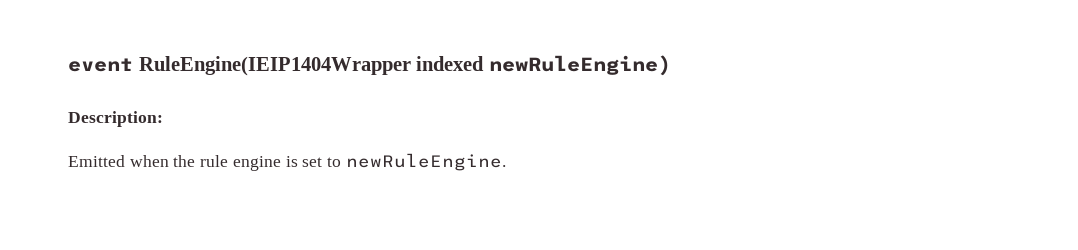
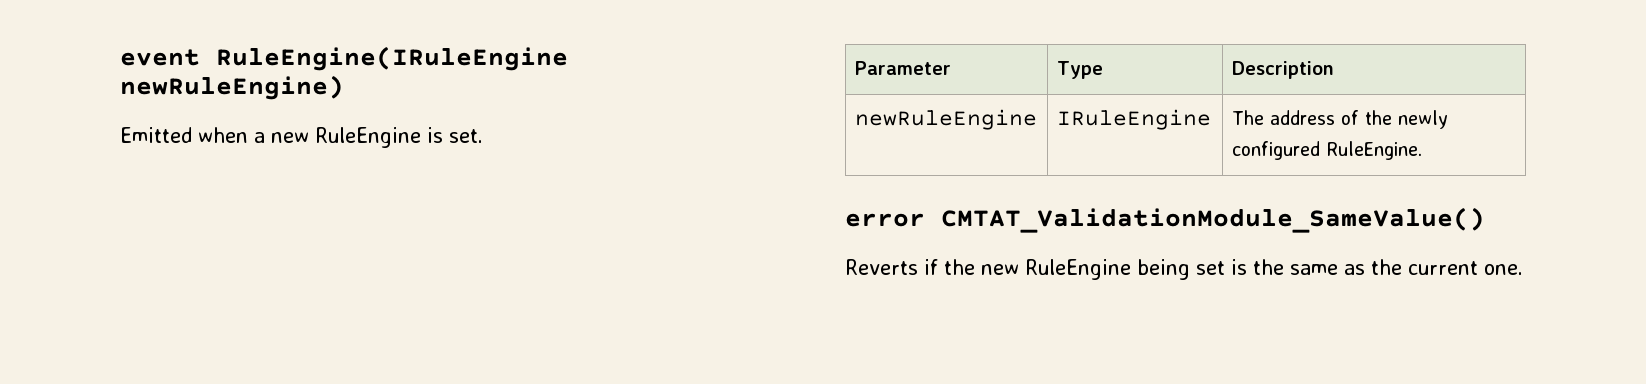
[138,56,485,76] RuleEngine(IEIP1404Wrapper indexed -> [216,46,568,71] RuleEngine(IRuleEngine
[68,111,163,127] // Description: -> (344, 87) none
[173,153,506,171] the rule engine is set to newRuleEngine. -> [254,127,483,148] [854,61,951,75] [1056,61,1103,79] [1231,61,1334,79] [854,109,1037,130] [1056,109,1211,130] [1231,110,1448,129] [1231,141,1422,160] [845,207,1485,233] [845,259,1523,280] a new RuleEngine is set. // Parameter | Type | Description // newRuleEngine | IRuleEngine | The address of the newly configured RuleEngine. // error CMTAT_ValidationModule_SameValue() // Reverts if the new RuleEngine being set is the same as the current one.

